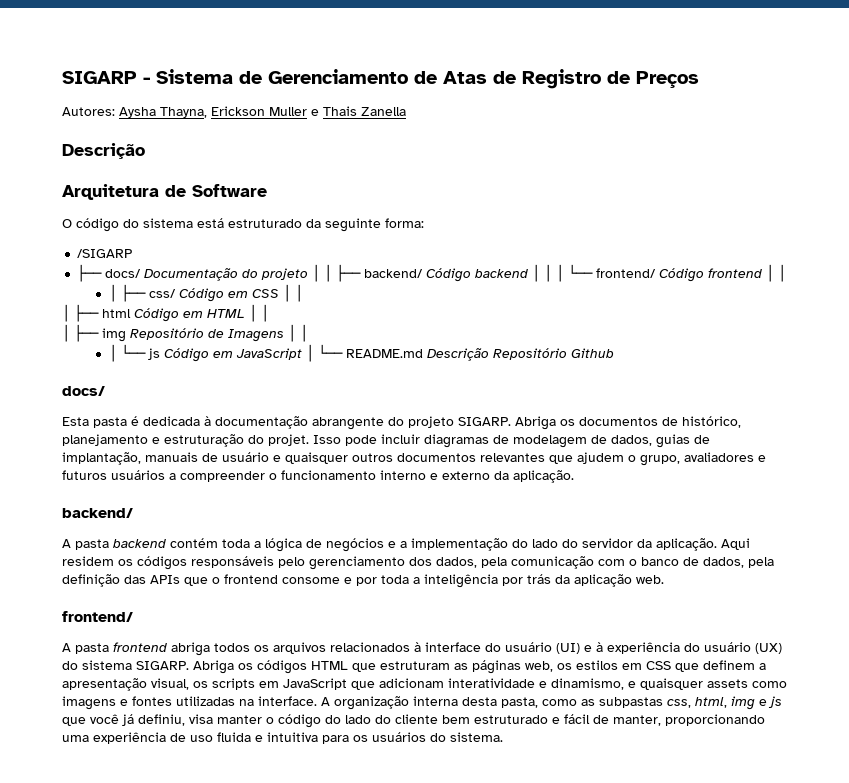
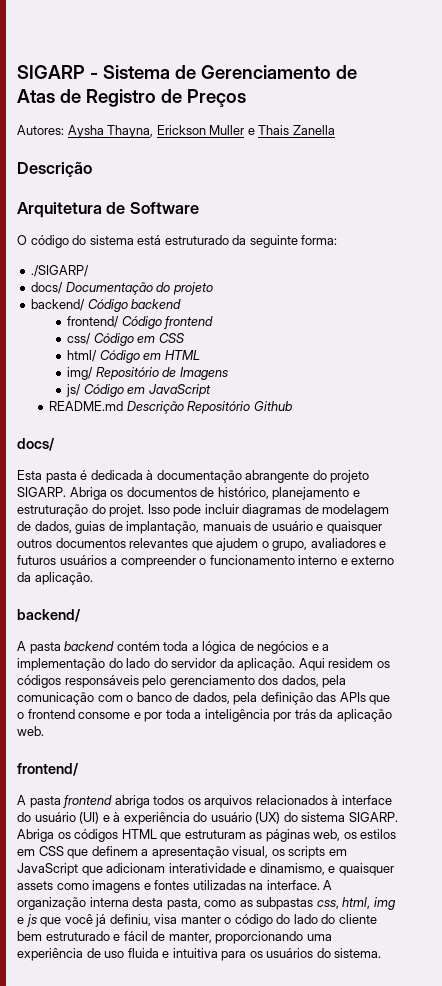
[77,249,133,258] [77,264,103,282] /SIGARP // ├── -> [31,265,90,277] ./SIGARP/ //
[312,264,362,282] │ │ ├── -> (213, 288) //
[532,264,594,282] │ │ │ └── -> (182, 304) //
[766,264,787,282] [108,284,146,302] │ │ // │ ├── -> (214, 322) //
[282,284,303,302] [62,304,269,322] [62,324,308,342] [108,344,160,362] │ │ // │ ├── html Código em HTML │ │ // │ ├── img Repositório de Imagens │ │ // │ └── js -> [67,350,200,363] [67,367,228,380] [66,384,82,397] // html/ Código em HTML // img/ Repositório de Imagens // js/
[305,344,343,362] │ └── -> (211, 390) //

